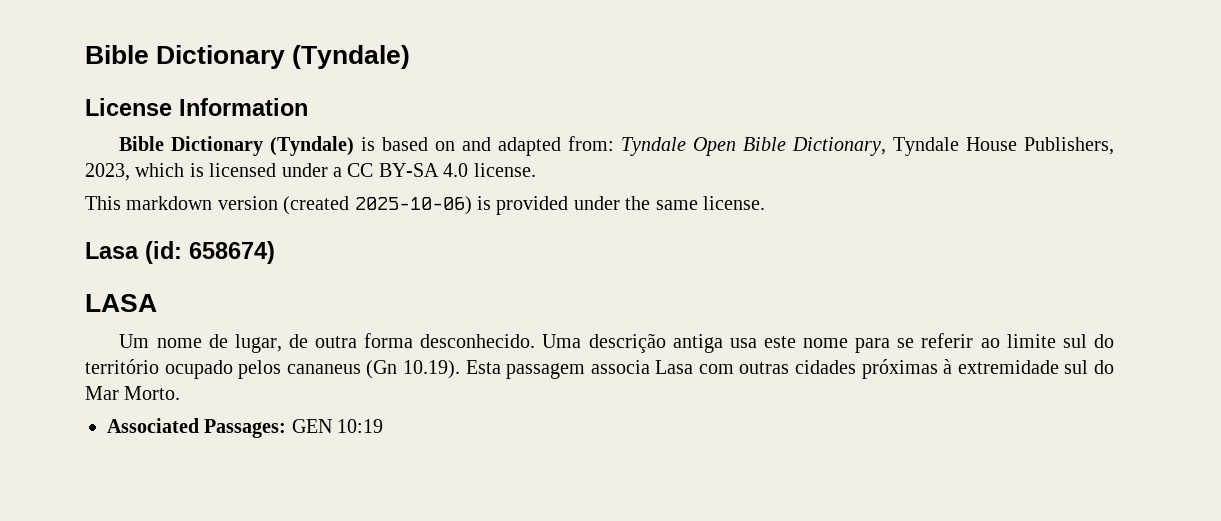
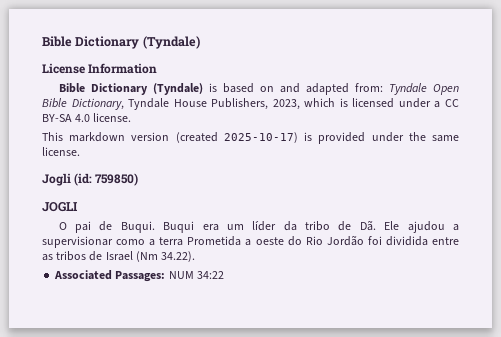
[354,196,472,215] 2025-10-06) -> [223,132,298,143] 2025-10-17)
[85,241,275,264] [85,294,157,312] [119,333,1115,353] [85,359,1114,379] [85,386,181,400] Lasa (id: 658674) // LASA // Um nome de lugar, de outra forma desconhecido. Uma descrição antiga usa este nome para se referir ao limite sul do território ocupado pelos cananeus (Gn 10.19). Esta passagem associa Lasa com outras cidades próximas à extremidade sul do Mar Morto. -> [42,173,139,186] [42,202,78,212] [58,220,459,233] [42,235,459,248] [42,251,196,262] Jogli (id: 759850) // JOGLI // O pai de Buqui. Buqui era um líder da tribo de Dã. Ele ajudou a supervisionar como a terra Prometida a oeste do Rio Jordão foi dividida entre as tribos de Israel (Nm 34.22).
[291,419,384,433] GEN 10:19 -> [168,271,224,279] NUM 34:22

